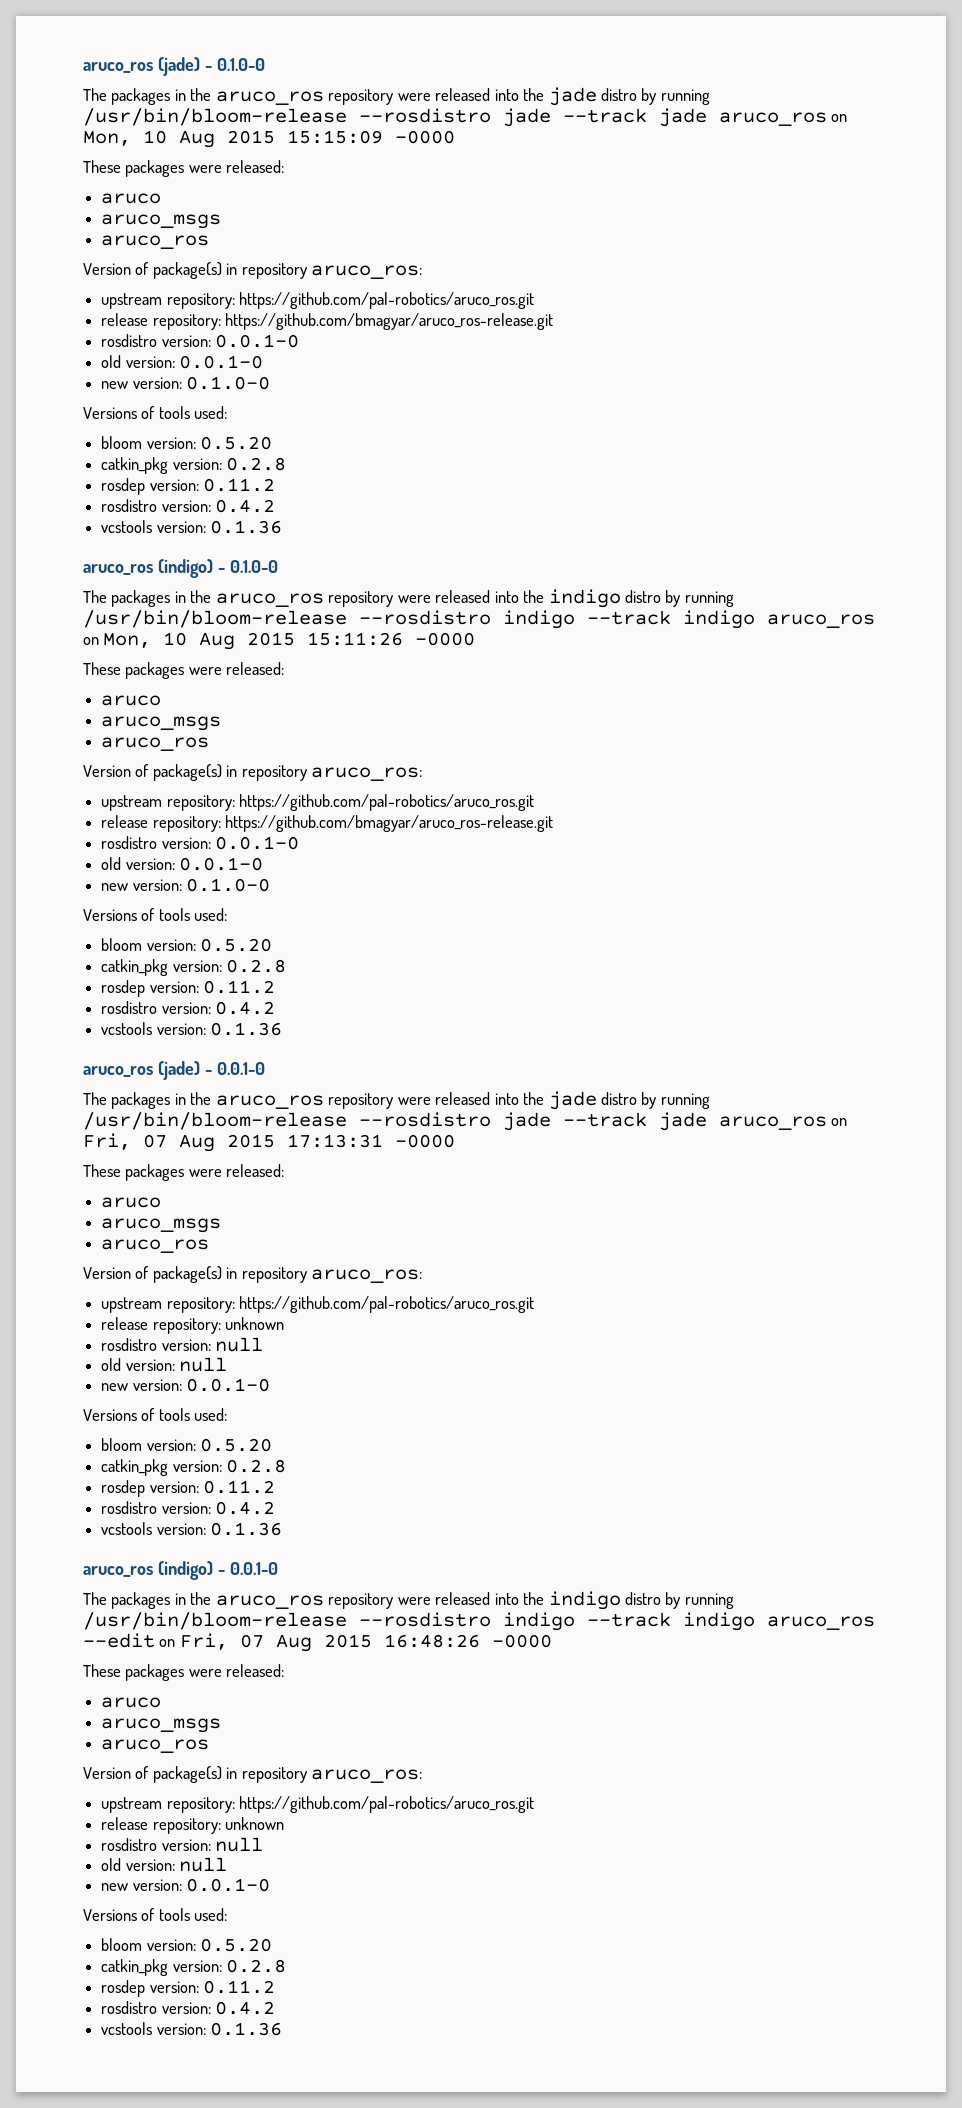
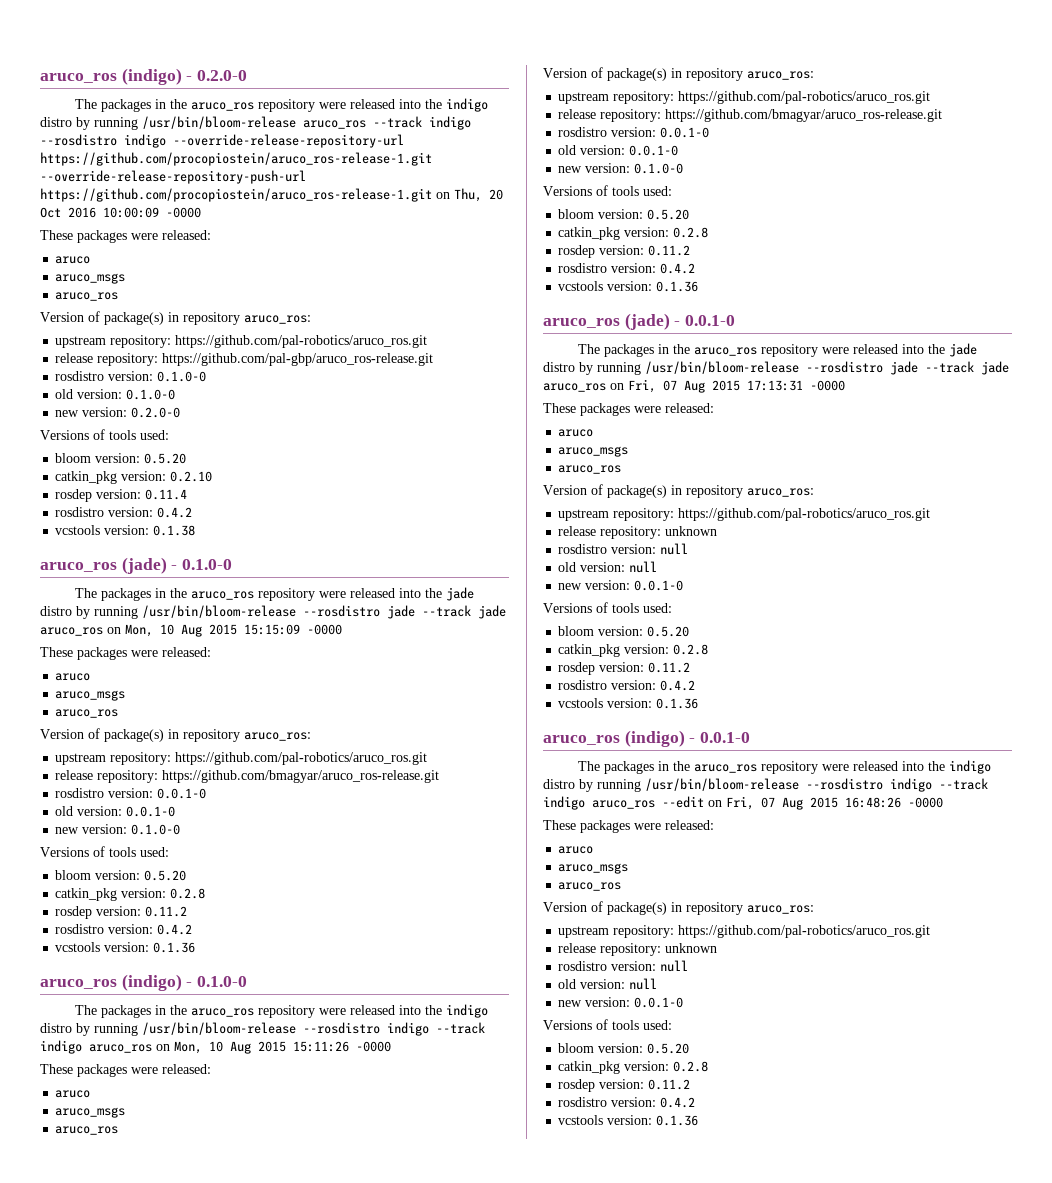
[83,62,153,73] aruco_ros -> [40,68,248,85] [75,98,489,112] [40,116,471,130] [40,134,404,148] [40,152,432,166] [40,170,306,184] [40,188,503,202] [40,207,201,218] [40,230,211,243] [55,256,91,264] [55,273,126,284] [55,292,119,301] [40,311,311,325] [55,335,428,348] [55,353,434,366] [55,371,207,382] [55,389,176,400] [55,407,181,418] [40,429,169,440] [55,453,187,464] [55,471,213,484] [55,489,188,502] [55,507,193,518] [55,525,196,536] [40,562,117,572] aruco_ros (indigo) - 0.2.0-0 // The packages in the aruco_ros repository were released into the indigo distro by running /usr/bin/bloom-release aruco_ros --track indigo --rosdistro indigo --override-release-repository-url https://github.com/procopiostein/aruco_ros-release-1.git --override-release-repository-push-url https://github.com/procopiostein/aruco_ros-release-1.git on Thu, 20 Oct 2016 10:00:09 -0000 // These packages were released: // aruco // aruco_msgs // aruco_ros // Version of package(s) in repository aruco_ros: // upstream repository: https://github.com/pal-robotics/aruco_ros.git // release repository: https://github.com/pal-gbp/aruco_ros-release.git // rosdistro version: 0.1.0-0 // old version: 0.1.0-0 // new version: 0.2.0-0 // Versions of tools used: // bloom version: 0.5.20 // catkin_pkg version: 0.2.10 // rosdep version: 0.11.4 // rosdistro version: 0.4.2 // vcstools version: 0.1.38 // aruco_ros

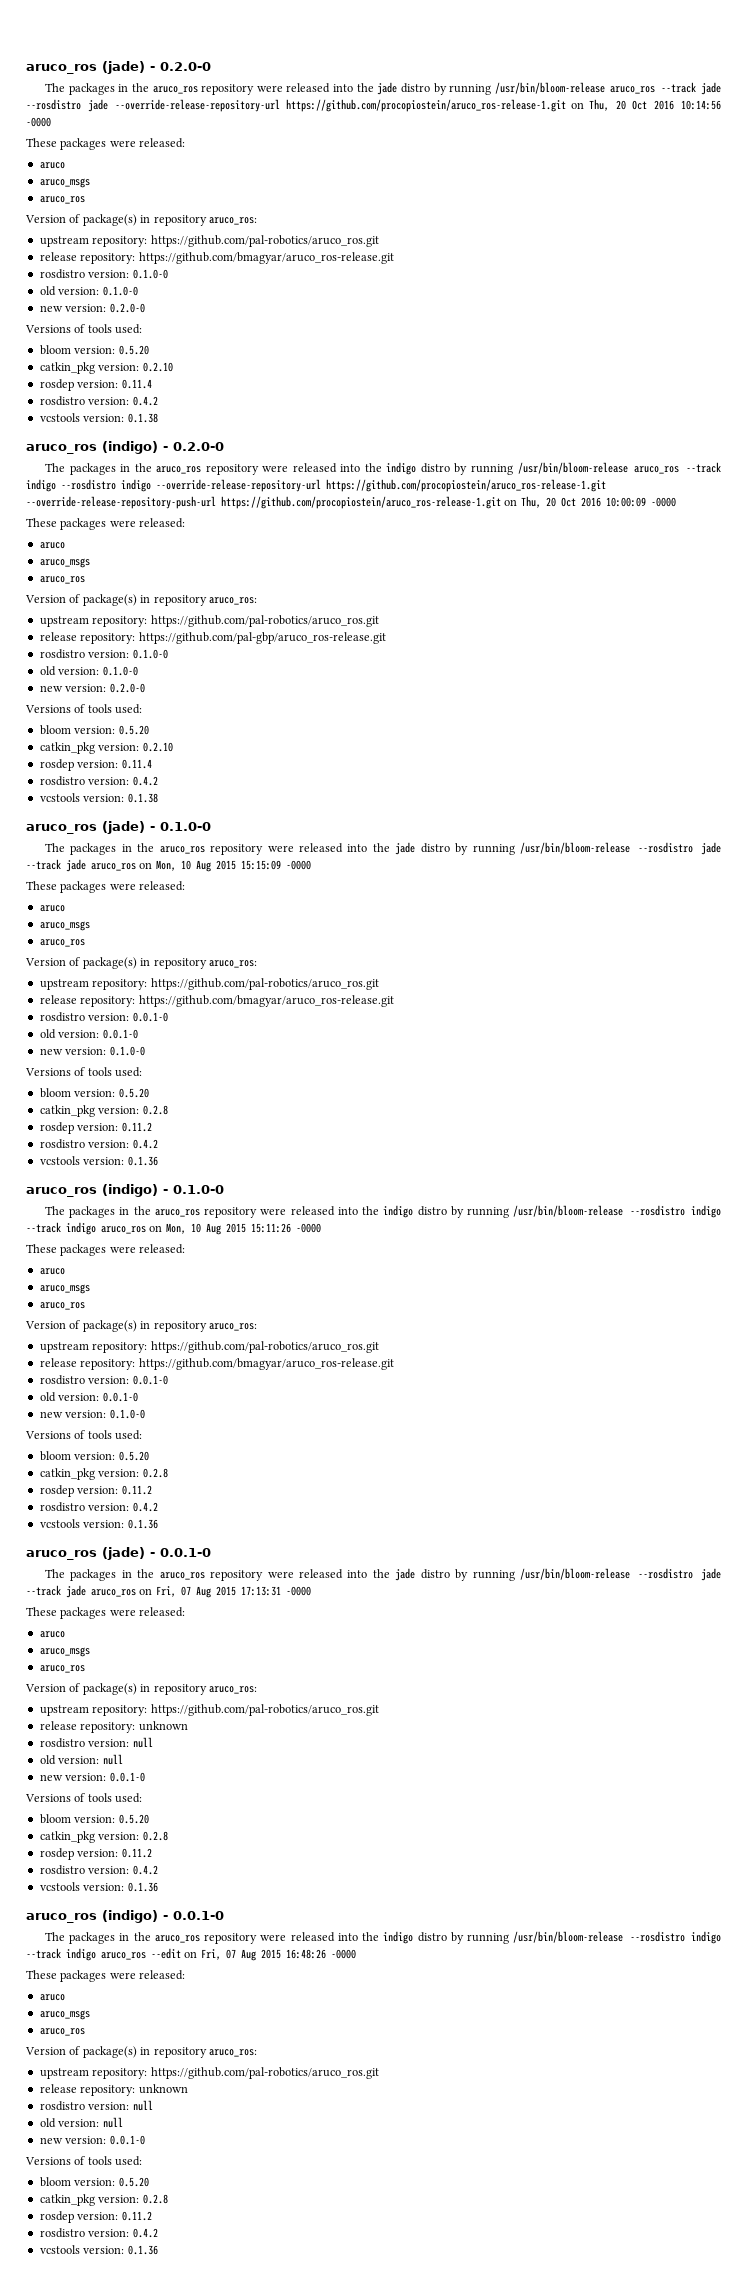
[40,73,117,83] aruco_ros -> [26,61,211,74] [44,82,722,95] [26,99,722,112] [26,117,51,127] [26,138,186,150] [39,162,65,169] [39,178,90,188] [39,196,85,204] [25,214,257,226] [39,235,379,247] [39,252,394,264] [39,269,168,279] [39,286,138,296] [39,303,145,313] [25,324,143,334] [39,345,149,355] [39,362,173,374] [39,379,152,391] [39,396,158,406] [39,413,158,423] [26,444,97,454] aruco_ros (jade) - 0.2.0-0 // The packages in the aruco_ros repository were released into the jade distro by running /usr/bin/bloom-release aruco_ros --track jade --rosdistro jade --override-release-repository-url https://github.com/procopiostein/aruco_ros-release-1.git on Thu, 20 Oct 2016 10:14:56 -0000 // These packages were released: // aruco // aruco_msgs // aruco_ros // Version of package(s) in repository aruco_ros: // upstream repository: https://github.com/pal-robotics/aruco_ros.git // release repository: https://github.com/bmagyar/aruco_ros-release.git // rosdistro version: 0.1.0-0 // old version: 0.1.0-0 // new version: 0.2.0-0 // Versions of tools used: // bloom version: 0.5.20 // catkin_pkg version: 0.2.10 // rosdep version: 0.11.4 // rosdistro version: 0.4.2 // vcstools version: 0.1.38 // aruco_ros

